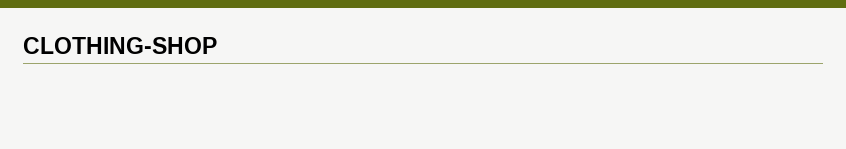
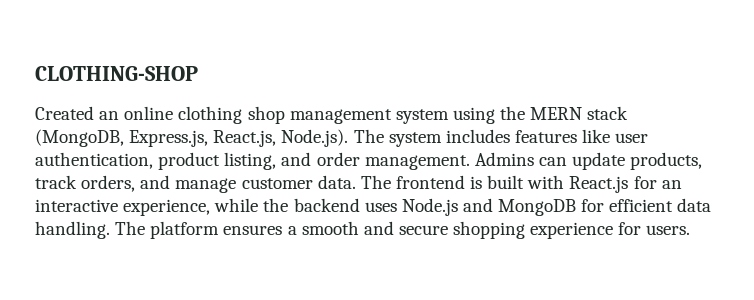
(217, 45) none -> [35,106,629,124] [35,129,649,147] [35,152,703,170] [35,175,682,193] [35,198,712,216] [35,221,691,239] // Created an online clothing shop management system using the MERN stack (MongoDB, Express.js, React.js, Node.js). The system includes features like user authentication, product listing, and order management. Admins can update products, track orders, and manage customer data. The frontend is built with React.js for an interactive experience, while the backend uses Node.js and MongoDB for efficient data handling. The platform ensures a smooth and secure shopping experience for users.

